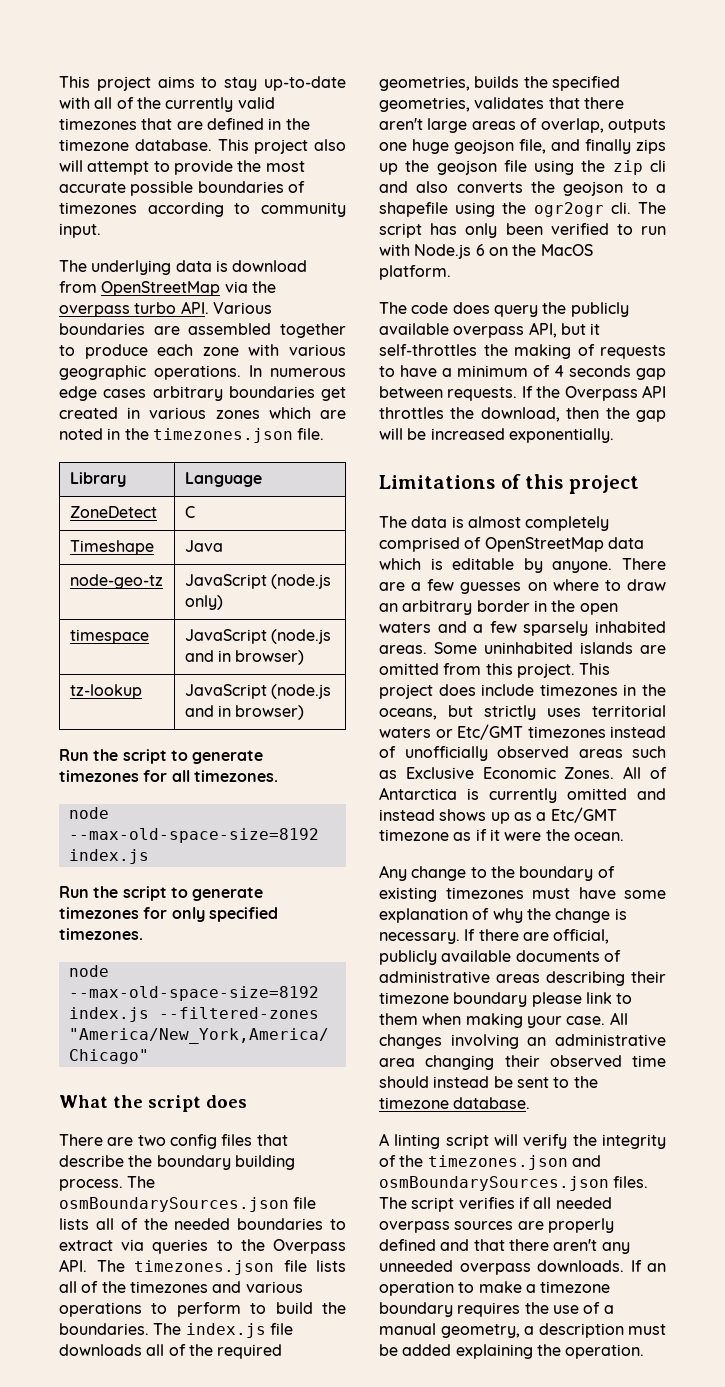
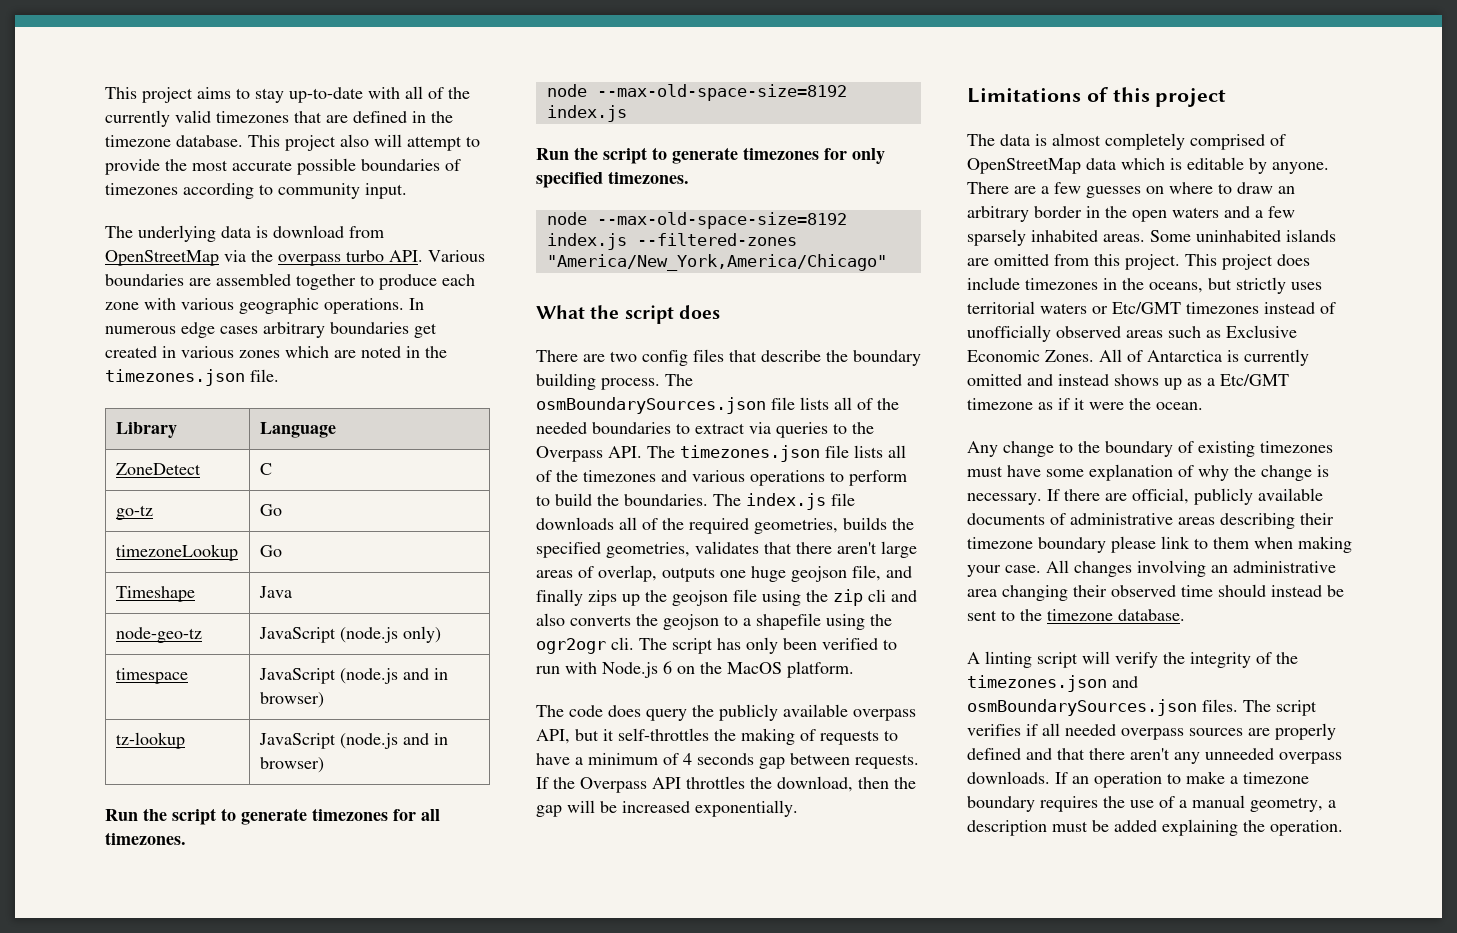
(195, 512) none -> [115,505,153,520] [259,504,282,516] [115,544,238,561] [259,545,282,557] // go-tz | Go // timezoneLookup | Go

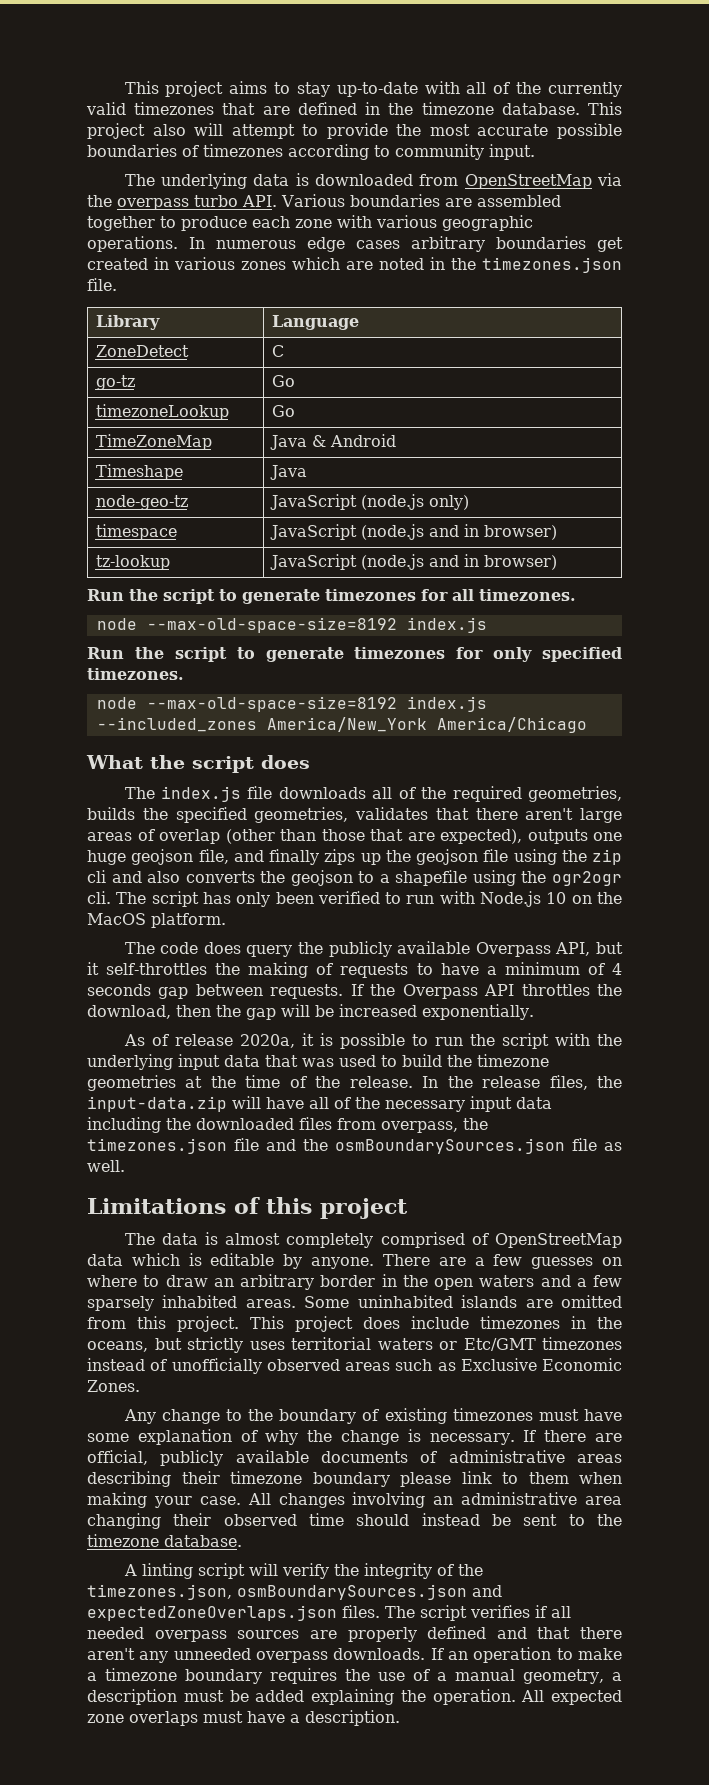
[273,225,344,238] download -> [314,174,413,186] downloaded
(282, 551) none -> [95,434,212,450] [269,434,396,450] // TimeZoneMap | Java & Android
[636,233,797,246] [546,254,887,271] --filtered-zones "America/New_York,America/Chicago" -> [96,717,587,733] --included_zones America/New_York America/Chicago
[536,349,921,366] [536,373,693,390] [536,397,899,414] [536,422,874,438] [536,445,906,462] [536,470,907,486] [536,493,708,506] There are two config files that describe the boundary building process. The osmBoundarySources.json file lists all of the needed boundaries to extract via queries to the Overpass API. The timezones.json file lists all of the timezones and various operations to perform to build the boundaries. -> (310, 762) none
[598,565,657,582] overlap, -> [159,829,522,844] overlap (other than those that are expected),
[663,661,672,674] 6 -> [546,892,567,904] 10
[853,709,916,721] overpass -> [475,942,551,957] Overpass
(798, 808) none -> [123,1033,622,1049] [87,1054,549,1070] [87,1075,622,1091] [87,1096,552,1112] [87,1117,488,1133] [87,1138,622,1154] [87,1160,125,1172] // As of release 2020a, it is possible to run the script with the underlying input data that was used to build the timezone geometries at the time of the release. In the release files, the input-data.zip will have all of the necessary input data including the downloaded files from overpass, the timezones.json file and the osmBoundarySources.json file as well.
[1099,349,1309,366] [967,374,1289,390] [967,398,1203,410] All of Antarctica is currently omitted and instead shows up as a Etc/GMT timezone as if it were the ocean. -> (140, 1386) none
[967,675,1138,692] [967,699,1197,716] timezones.json and osmBoundarySources.json -> [87,1584,502,1600] [87,1605,337,1621] timezones.json, osmBoundarySources.json and expectedZoneOverlaps.json
(1343, 828) none -> [521,1690,622,1705] [87,1710,400,1726] All expected zone overlaps must have a description.

